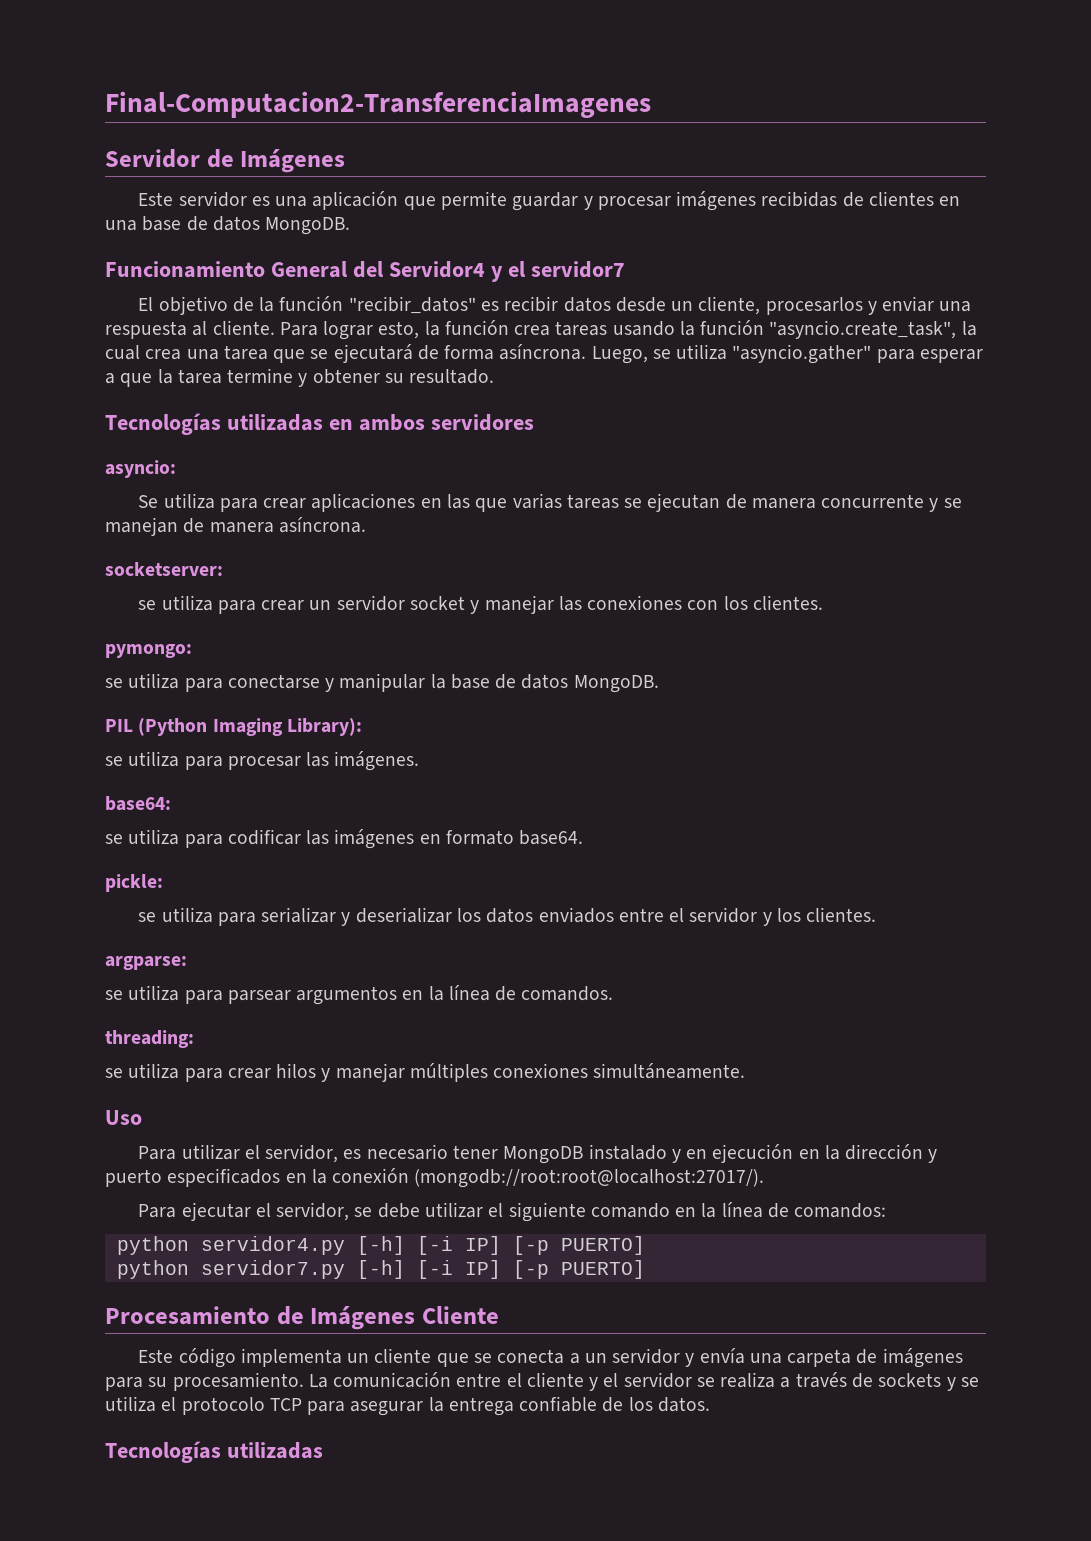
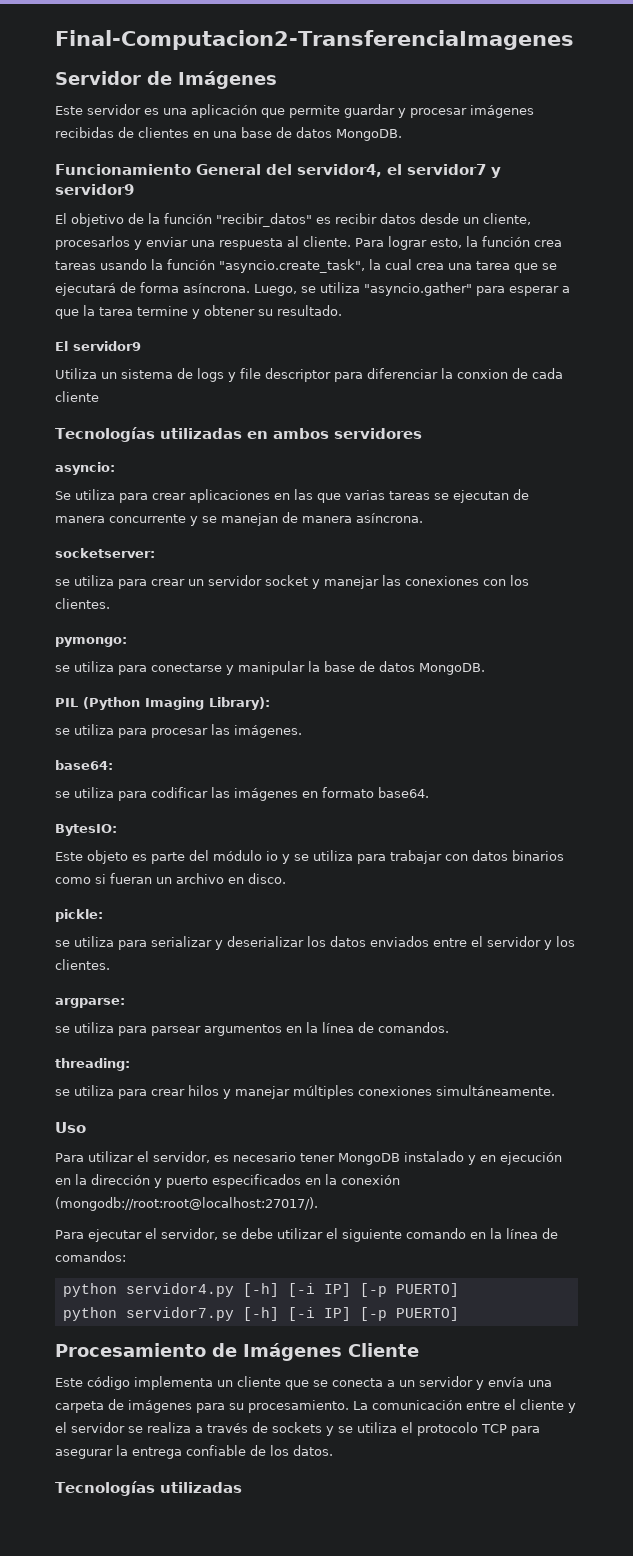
[388,261,503,282] Servidor4 y -> [297,164,382,177] servidor4,
(625, 269) none -> [491,167,501,178] [55,184,134,195] y servidor9
(495, 376) none -> [55,341,141,351] [55,368,563,382] [55,391,99,402] // El servidor9 // Utiliza un sistema de logs y file descriptor para diferenciar la conxion de cada cliente
(584, 837) none -> [55,824,117,836] [55,850,564,864] [55,873,286,884] // BytesIO: // Este objeto es parte del módulo io y se utiliza para trabajar con datos binarios como si fueran un archivo en disco.

